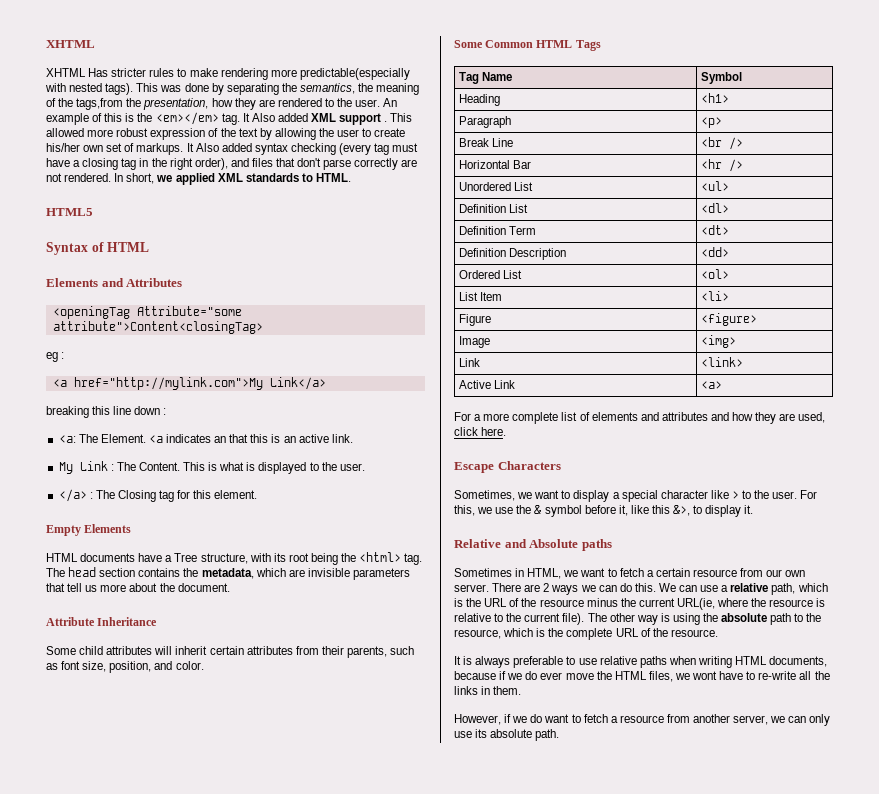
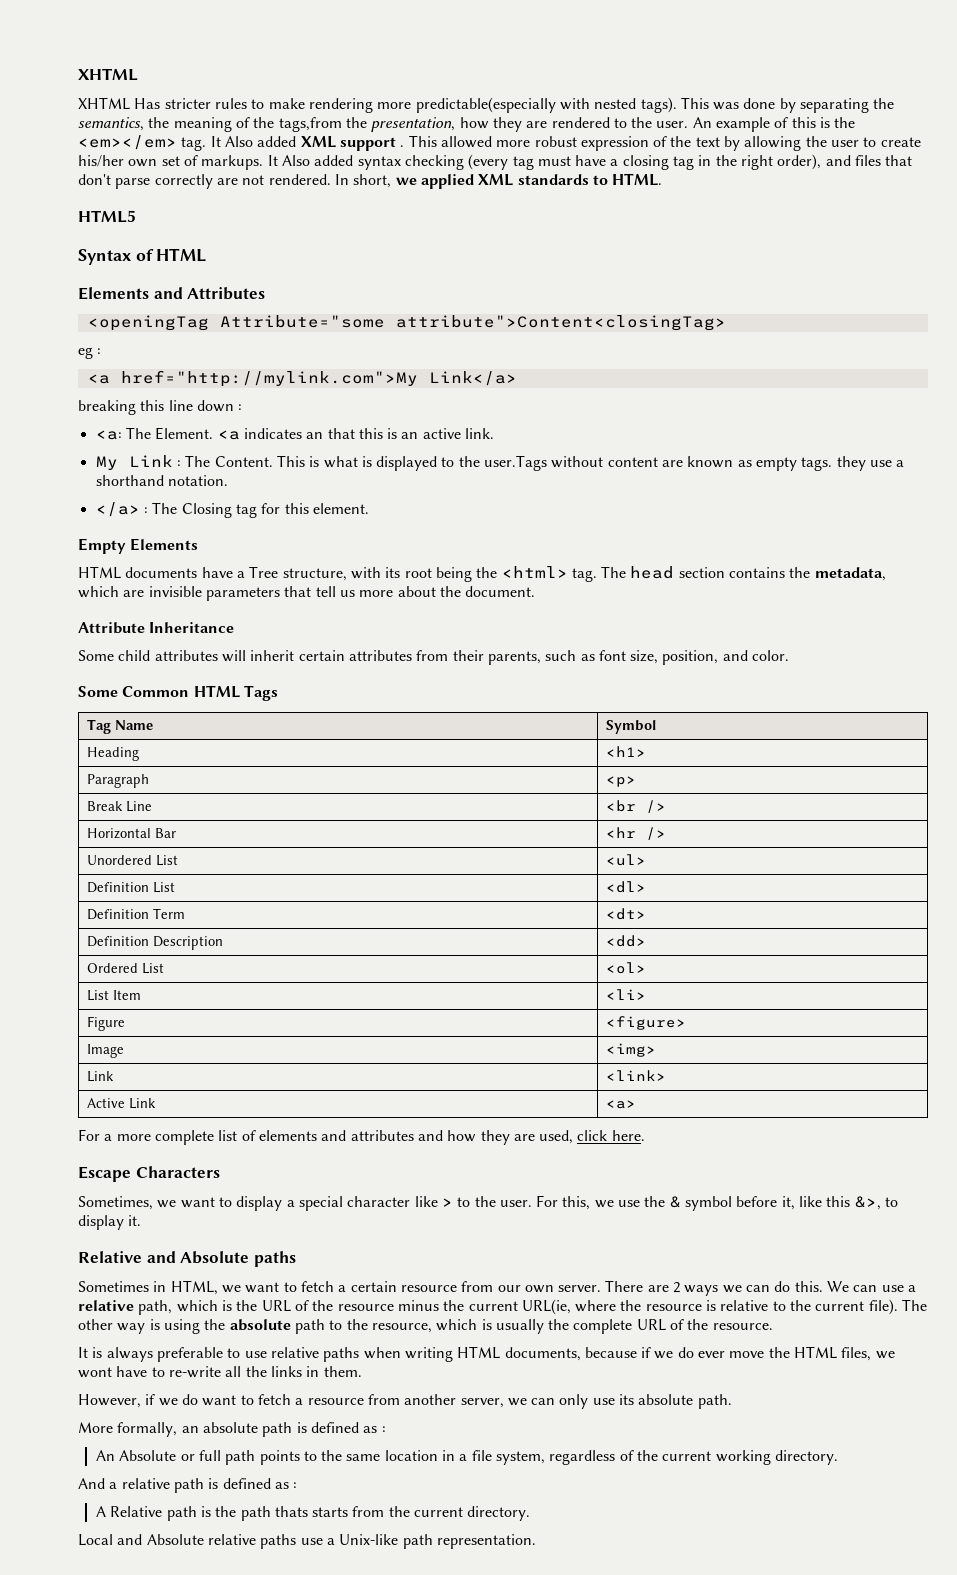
[339,463,365,471] user. -> [484,455,905,471] [95,475,228,486] user.Tags without content are known as empty tags. they use a shorthand notation.
(546, 632) none -> [495,1319,544,1334] usually
(560, 735) none -> [78,1422,386,1437] [95,1450,839,1465] [78,1478,298,1493] [95,1506,531,1521] [78,1534,536,1549] // More formally, an absolute path is defined as : // An Absolute or full path points to the same location in a file system, regardless of the current working directory. // And a relative path is defined as : // A Relative path is the path thats starts from the current directory. // Local and Absolute relative paths use a Unix-like path representation.

